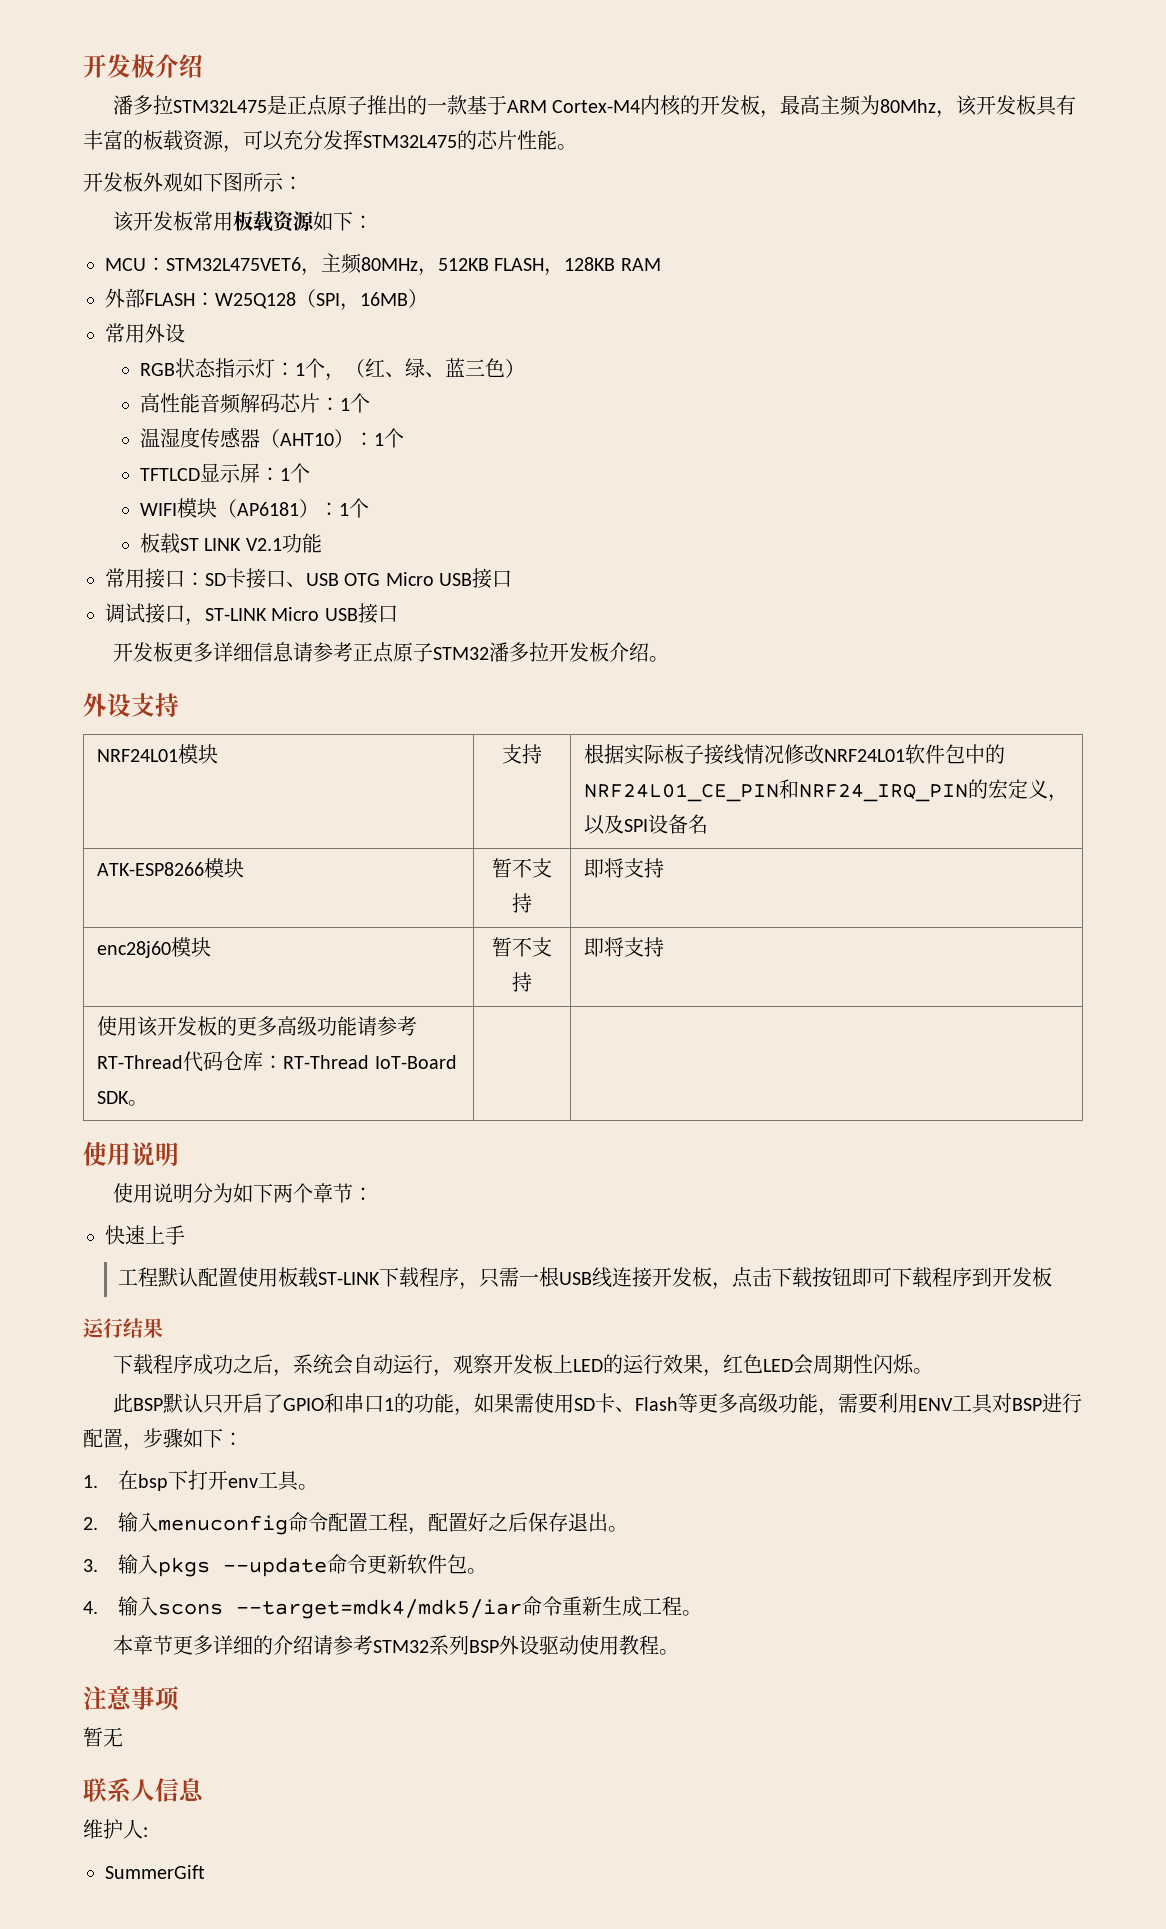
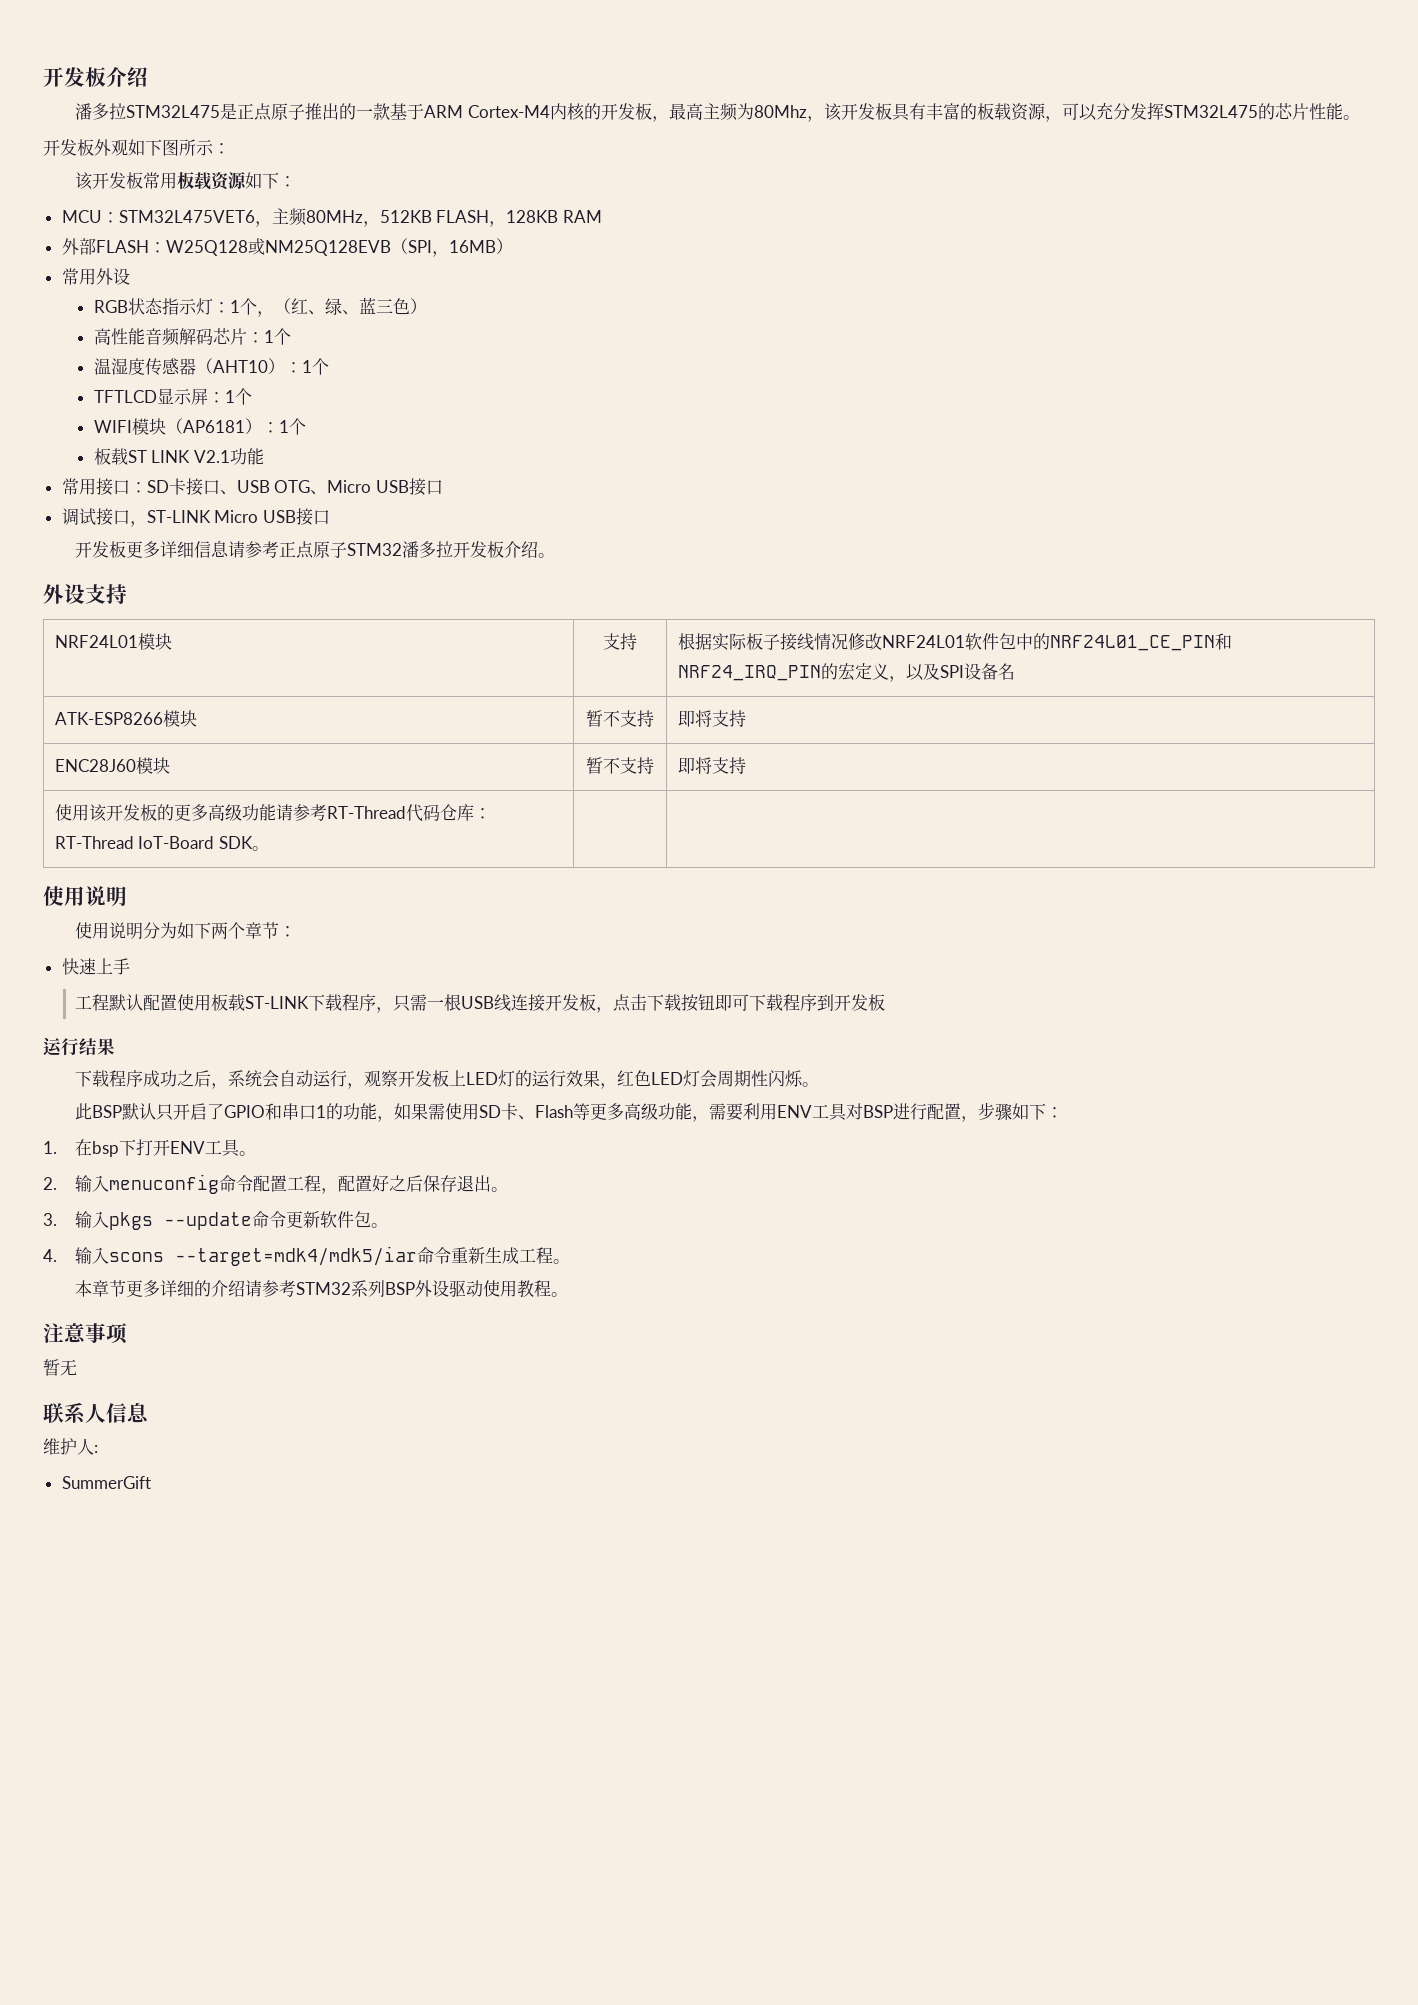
(296, 300) none -> [247,238,391,256] 或NM25Q128EVB
(381, 579) none -> [310,490,328,495] 、
[97,941,172,958] enc28j60 -> [54,759,136,772] ENC28J60
(604, 1365) none -> [498,1070,516,1087] 灯
(794, 1365) none -> [683,1070,701,1087] 灯
[228,1478,259,1488] env -> [169,1141,205,1154] ENV

